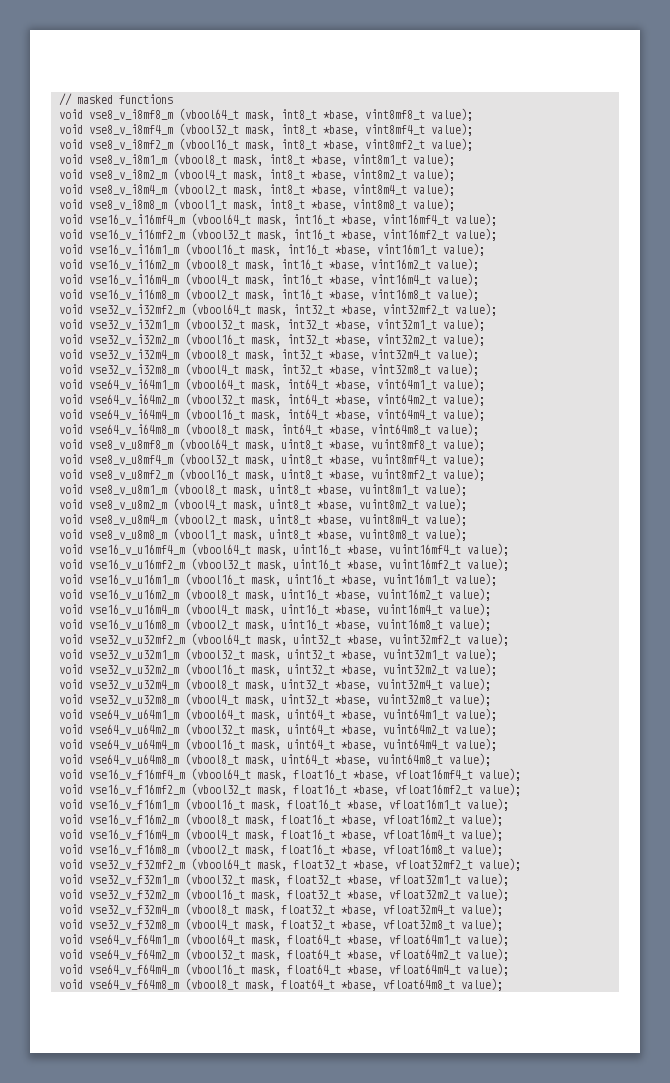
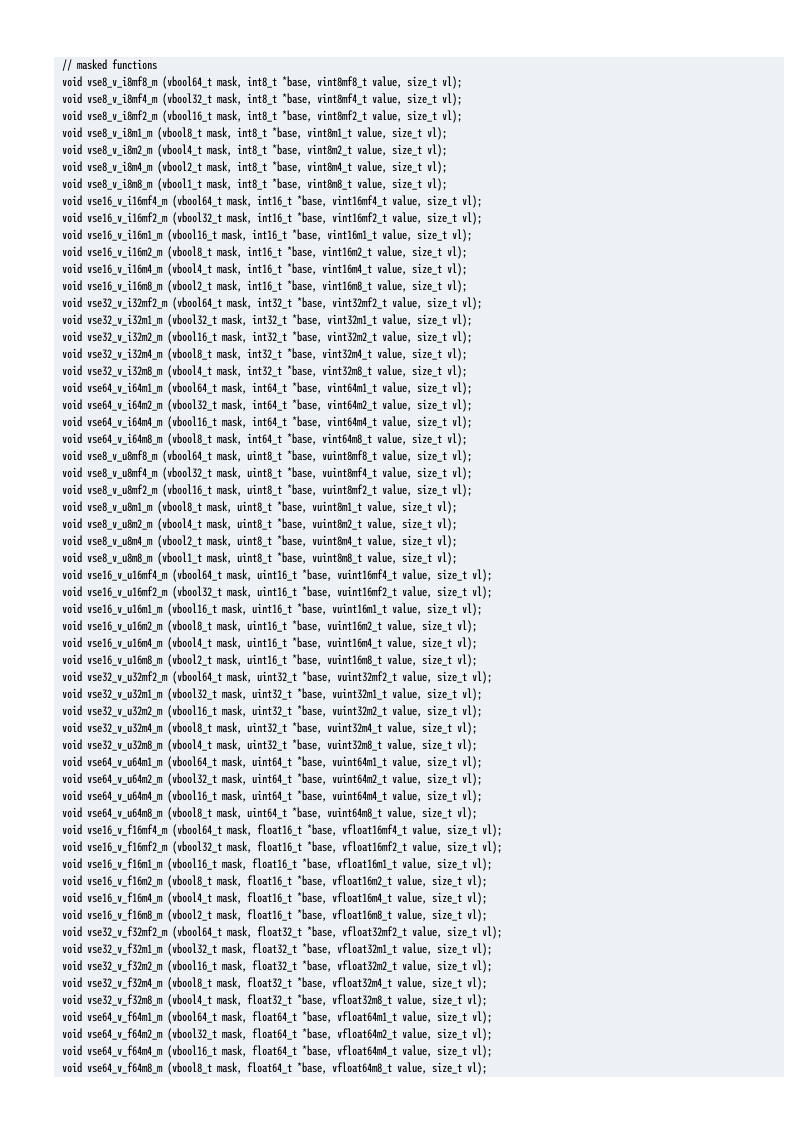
[430,108,473,121] value); -> [371,76,462,89] value, size_t vl);
[430,123,473,136] value); -> [371,93,462,106] value, size_t vl);
[430,138,473,151] value); -> [371,110,462,123] value, size_t vl);
[412,153,455,166] value); -> [356,127,447,140] value, size_t vl);
[412,168,455,181] value); -> [356,144,447,157] value, size_t vl);
[412,183,455,196] value); -> [356,161,447,174] value, size_t vl);
[412,198,455,211] value); -> [356,178,447,191] value, size_t vl);
[454,213,497,226] value); -> [391,195,482,208] value, size_t vl);
[454,228,497,241] value); -> [391,212,482,225] value, size_t vl);
[442,243,485,256] value); -> [381,229,472,242] value, size_t vl);
[436,258,479,271] value); -> [376,246,467,259] value, size_t vl);
[436,273,479,286] value); -> [376,263,467,276] value, size_t vl);
[436,288,479,301] value); -> [376,280,467,293] value, size_t vl);
[454,303,497,316] value); -> [391,297,482,310] value, size_t vl);
[442,318,485,331] value); -> [381,314,472,327] value, size_t vl);
[442,333,485,346] value); -> [381,331,472,344] value, size_t vl);
[436,348,479,361] value); -> [376,348,467,361] value, size_t vl);
[436,363,479,376] value); -> [376,365,467,378] value, size_t vl);
[442,378,485,391] value); -> [381,382,472,395] value, size_t vl);
[442,393,485,406] value); -> [381,399,472,412] value, size_t vl);
[442,408,485,421] value); -> [381,416,472,429] value, size_t vl);
[436,423,479,436] value); -> [376,433,467,446] value, size_t vl);
[442,438,485,451] value); -> [381,450,472,463] value, size_t vl);
[442,453,485,466] value); -> [381,467,472,480] value, size_t vl);
[442,468,485,481] value); -> [381,484,472,497] value, size_t vl);
[424,483,467,496] value); -> [366,501,457,514] value, size_t vl);
[424,498,467,511] value); -> [366,518,457,531] value, size_t vl);
[424,513,467,526] value); -> [366,535,457,548] value, size_t vl);
[424,528,467,541] value); -> [366,552,457,565] value, size_t vl);
[466,543,509,556] value); -> [401,569,492,582] value, size_t vl);
[466,558,509,571] value); -> [401,586,492,599] value, size_t vl);
[454,573,497,586] value); -> [391,603,482,616] value, size_t vl);
[448,588,491,601] value); -> [386,620,477,633] value, size_t vl);
[448,603,491,616] value); -> [386,637,477,650] value, size_t vl);
[448,618,491,631] value); -> [386,654,477,667] value, size_t vl);
[466,633,509,646] value); -> [401,671,492,684] value, size_t vl);
[454,648,497,661] value); -> [391,688,482,701] value, size_t vl);
[454,663,497,676] value); -> [391,705,482,718] value, size_t vl);
[448,678,491,691] value); -> [386,722,477,735] value, size_t vl);
[448,693,491,706] value); -> [386,739,477,752] value, size_t vl);
[454,708,497,721] value); -> [391,756,482,769] value, size_t vl);
[454,723,497,736] value); -> [391,773,482,786] value, size_t vl);
[454,738,497,751] value); -> [391,790,482,803] value, size_t vl);
[448,753,491,766] value); -> [386,807,477,820] value, size_t vl);
[478,768,521,781] value); -> [411,824,502,837] value, size_t vl);
[478,783,521,796] value); -> [411,841,502,854] value, size_t vl);
[466,798,509,811] value); -> [401,858,492,871] value, size_t vl);
[460,813,503,826] value); -> [396,875,487,888] value, size_t vl);
[460,828,503,841] value); -> [396,892,487,905] value, size_t vl);
[460,843,503,856] value); -> [396,909,487,922] value, size_t vl);
[478,858,521,871] value); -> [411,926,502,939] value, size_t vl);
[466,873,509,886] value); -> [401,943,492,956] value, size_t vl);
[466,888,509,901] value); -> [401,960,492,973] value, size_t vl);
[460,903,503,916] value); -> [396,977,487,990] value, size_t vl);
[460,918,503,931] value); -> [396,994,487,1007] value, size_t vl);
[466,933,509,946] value); -> [401,1011,492,1024] value, size_t vl);
[466,948,509,961] value); -> [401,1028,492,1041] value, size_t vl);
[466,963,509,976] value); -> [401,1045,492,1058] value, size_t vl);
[460,978,503,991] value); -> [396,1062,487,1075] value, size_t vl);

